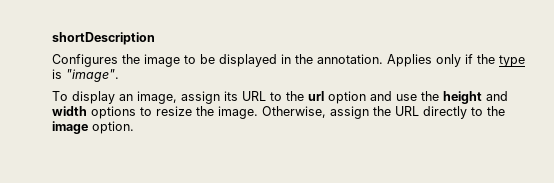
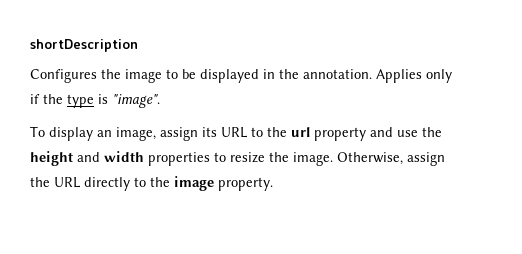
[328,91,366,104] option -> [314,127,366,141] property
[91,106,136,119] options -> [148,152,210,166] properties
[92,121,134,134] option. -> [218,177,273,191] property.

